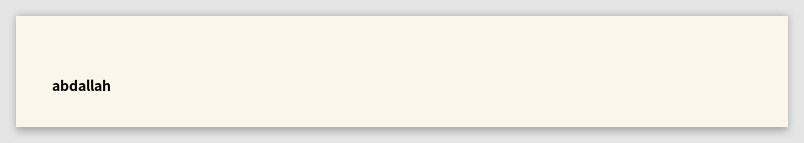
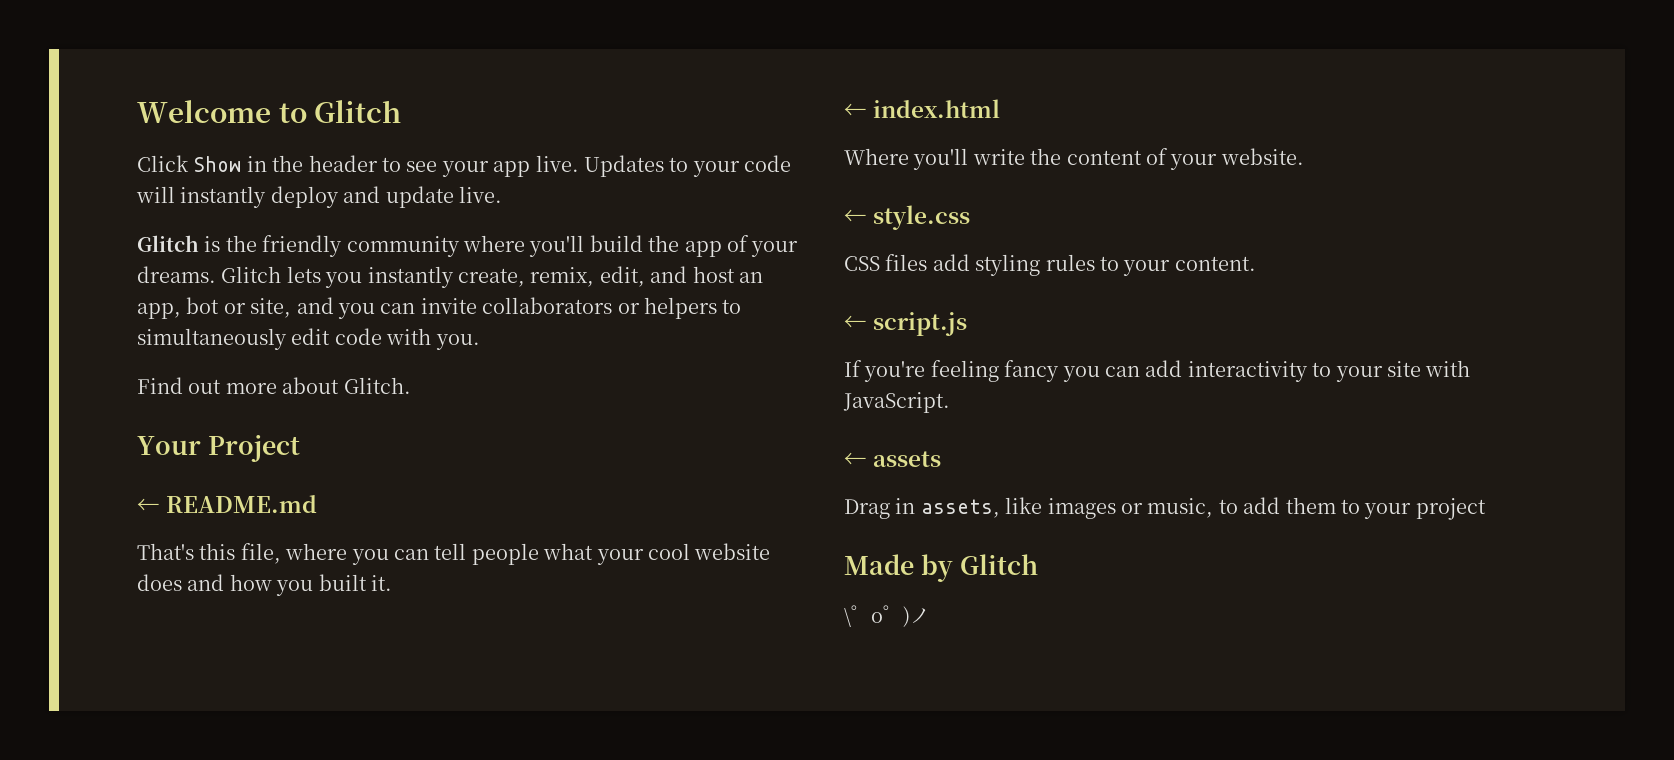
[52,79,111,91] abdallah -> [137,100,402,123] [137,155,792,177] [136,186,502,208] [137,235,799,257] [137,266,763,288] [137,297,742,319] [137,328,480,350] [137,377,411,394] [137,435,300,462] [137,495,318,513] [137,543,771,565] [137,574,392,596] [844,99,1001,118] [844,148,1304,170] [844,205,971,230] [844,254,1256,276] [844,312,968,336] [844,360,1471,382] [843,392,950,413] [844,451,942,467] [844,497,1486,520] [844,554,1038,582] [844,605,930,627] Welcome to Glitch // Click Show in the header to see your app live. Updates to your code will instantly deploy and update live. // Glitch is the friendly community where you'll build the app of your dreams. Glitch lets you instantly create, remix, edit, and host an app, bot or site, and you can invite collaborators or helpers to simultaneously edit code with you. // Find out more about Glitch. // Your Project // ← README.md // That's this file, where you can tell people what your cool website does and how you built it. // ← index.html // Where you'll write the content of your website. // ← style.css // CSS files add styling rules to your content. // ← script.js // If you're feeling fancy you can add interactivity to your site with JavaScript. // ← assets // Drag in assets, like images or music, to add them to your project // Made by Glitch // \゜o゜)ノ

